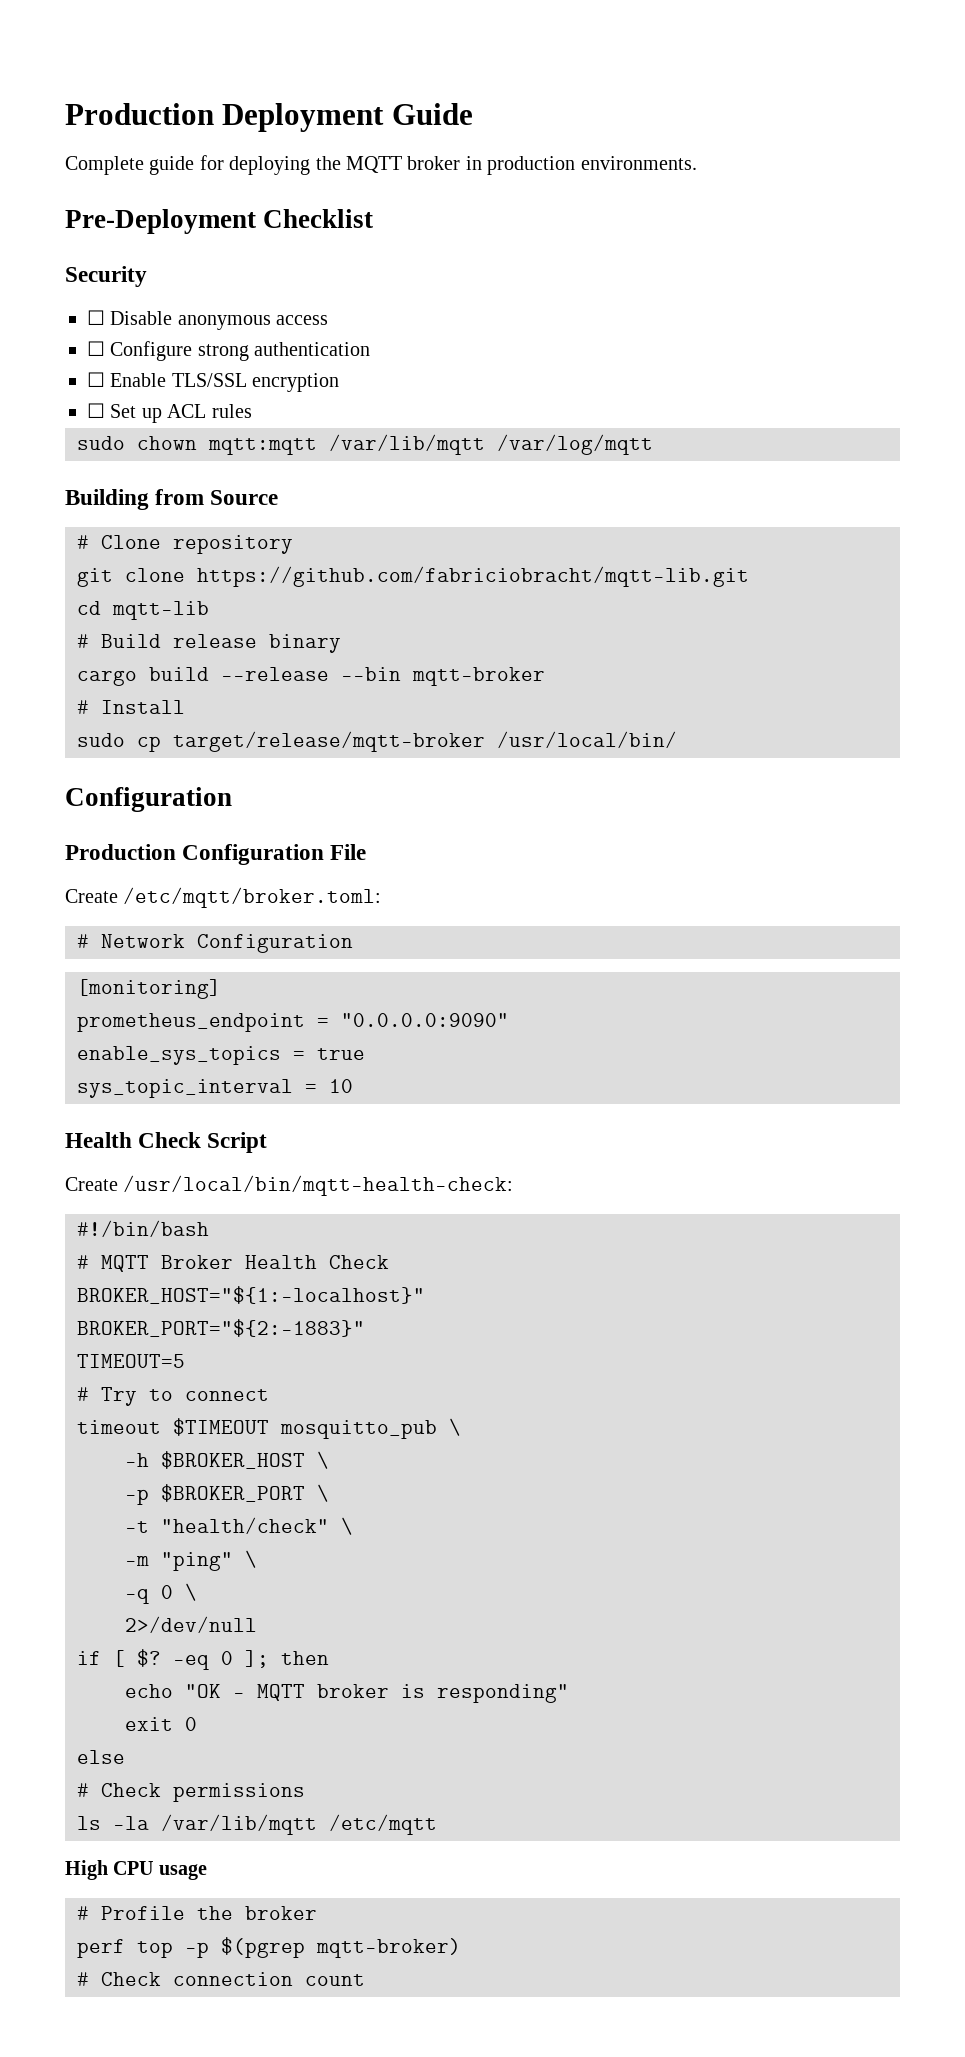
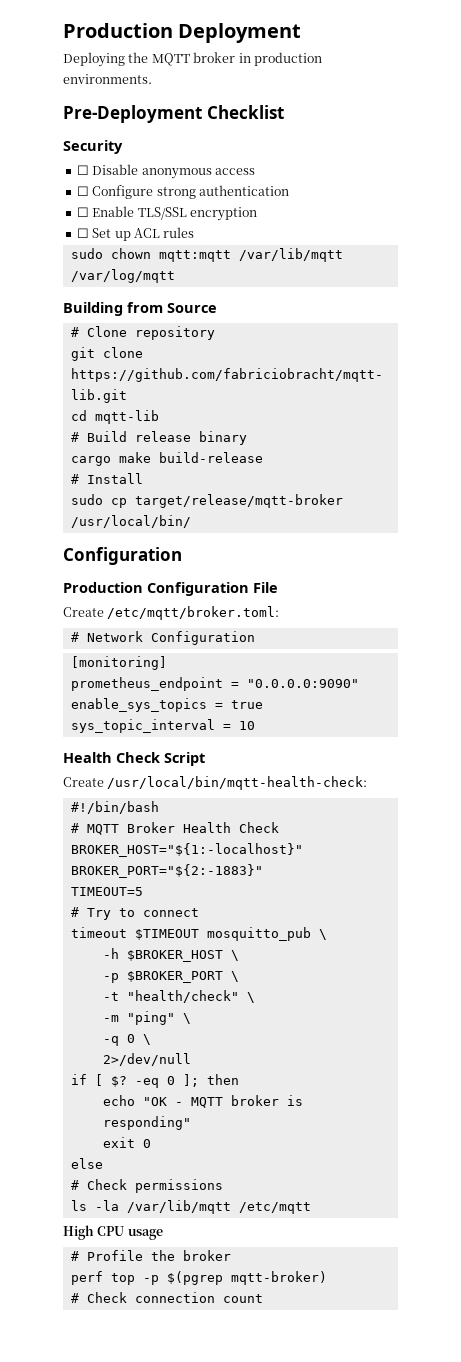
[391,103,473,125] [65,155,311,175] Guide // Complete guide for deploying -> [63,52,125,67] // Deploying
[149,667,545,686] build --release --bin mqtt-broker -> [118,452,263,463] make build-release

